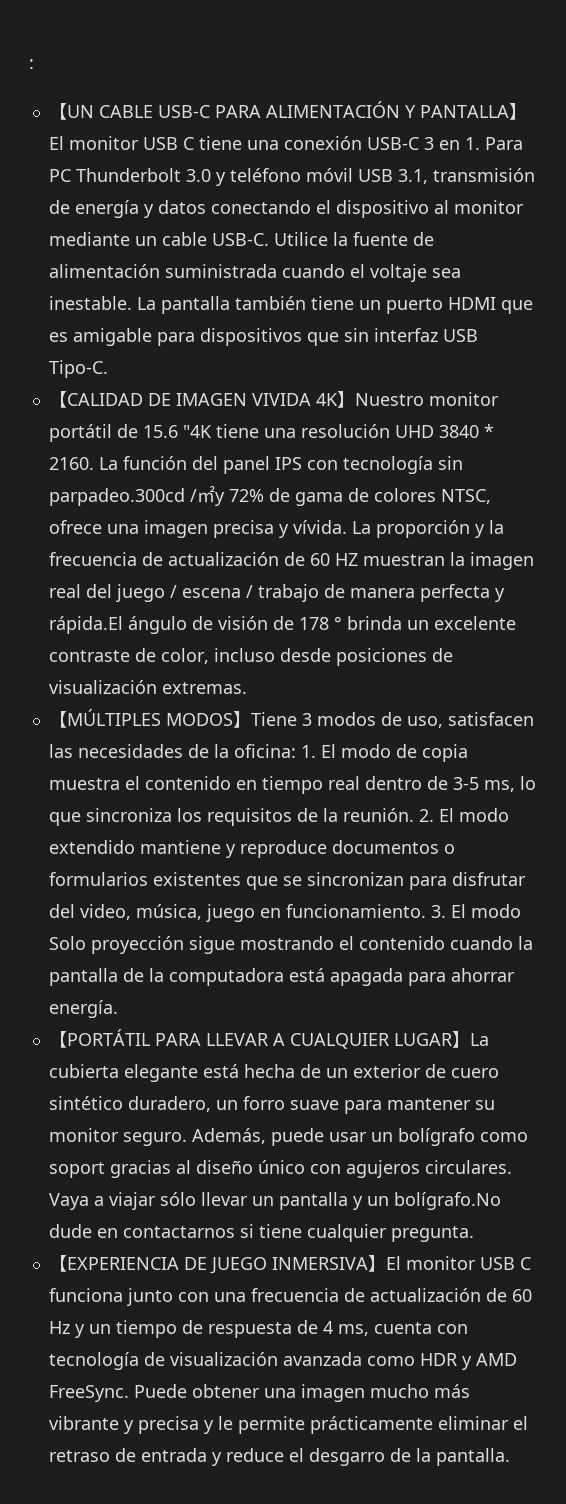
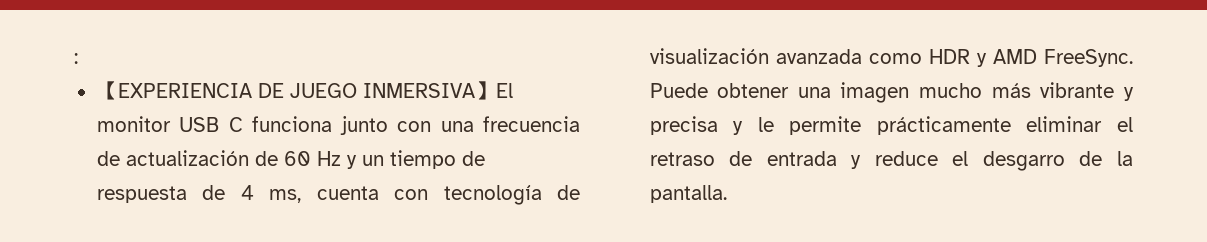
[48,101,527,120] [48,136,523,150] [48,168,535,186] [48,200,524,218] [48,232,434,246] [48,264,461,282] [48,296,533,314] [48,328,478,346] [48,360,108,378] [48,391,499,408] [48,424,494,442] [48,456,463,474] [48,485,491,506] [48,520,504,538] [48,552,534,570] [48,584,505,602] [48,616,516,634] [48,648,453,666] [48,680,247,694] [48,709,534,728] [48,744,468,762] [48,776,536,794] [48,808,509,826] [48,840,455,858] [48,872,526,890] [48,904,521,922] [48,936,533,954] [48,968,515,986] [48,1000,118,1018] [48,1029,489,1049] [48,1064,499,1082] [48,1096,495,1114] [48,1128,528,1146] [48,1160,512,1178] [48,1192,501,1210] [48,1224,474,1242] // 【UN CABLE USB-C PARA ALIMENTACIÓN Y PANTALLA】El monitor USB C tiene una conexión USB-C 3 en 1. Para PC Thunderbolt 3.0 y teléfono móvil USB 3.1, transmisión de energía y datos conectando el dispositivo al monitor mediante un cable USB-C. Utilice la fuente de alimentación suministrada cuando el voltaje sea inestable. La pantalla también tiene un puerto HDMI que es amigable para dispositivos que sin interfaz USB Tipo-C. // 【CALIDAD DE IMAGEN VIVIDA 4K】Nuestro monitor portátil de 15.6 "4K tiene una resolución UHD 3840 * 2160. La función del panel IPS con tecnología sin parpadeo.300cd /㎡y 72% de gama de colores NTSC, ofrece una imagen precisa y vívida. La proporción y la frecuencia de actualización de 60 HZ muestran la imagen real del juego / escena / trabajo de manera perfecta y rápida.El ángulo de visión de 178 ° brinda un excelente contraste de color, incluso desde posiciones de visualización extremas. // 【MÚLTIPLES MODOS】Tiene 3 modos de uso, satisfacen las necesidades de la oficina: 1. El modo de copia muestra el contenido en tiempo real dentro de 3-5 ms, lo que sincroniza los requisitos de la reunión. 2. El modo extendido mantiene y reproduce documentos o formularios existentes que se sincronizan para disfrutar del video, música, juego en funcionamiento. 3. El modo Solo proyección sigue mostrando el contenido cuando la pantalla de la computadora está apagada para ahorrar energía. // 【PORTÁTIL PARA LLEVAR A CUALQUIER LUGAR】La cubierta elegante está hecha de un exterior de cuero sintético duradero, un forro suave para mantener su monitor seguro. Además, puede usar un bolígrafo como soport gracias al diseño único con agujeros circulares. Vaya a viajar sólo llevar un pantalla y un bolígrafo.No dude en contactarnos si tiene cualquier pregunta. -> (78, 58) none

